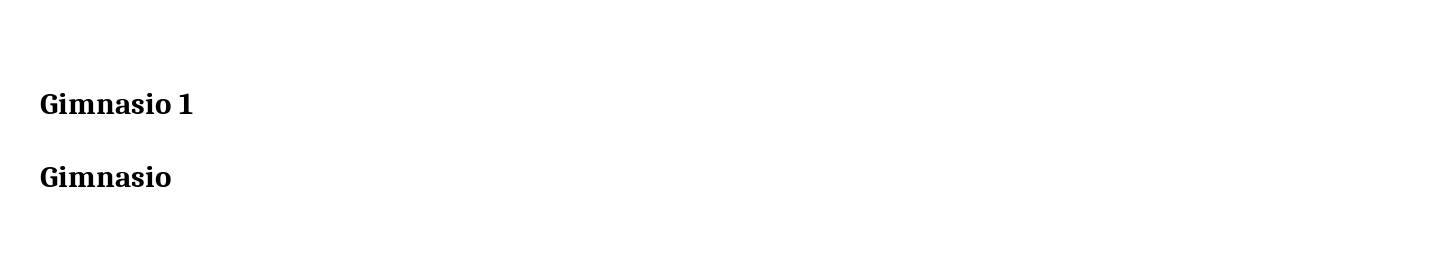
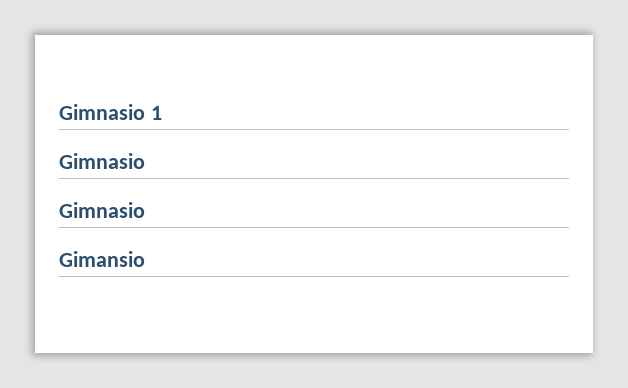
(171, 176) none -> [59,202,145,218] [59,251,145,267] // Gimnasio // Gimansio

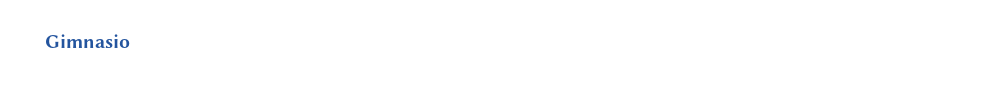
[59,104,162,120] [59,153,145,169] [59,202,145,218] [59,251,145,267] Gimnasio 1 // Gimnasio // Gimnasio // Gimansio -> [45,34,130,48] Gimnasio

